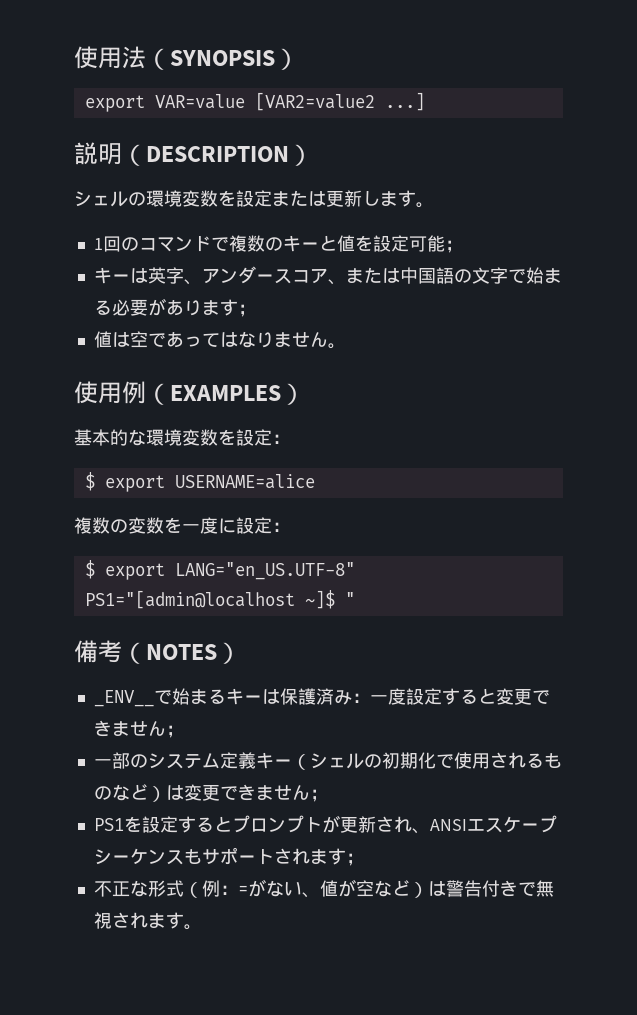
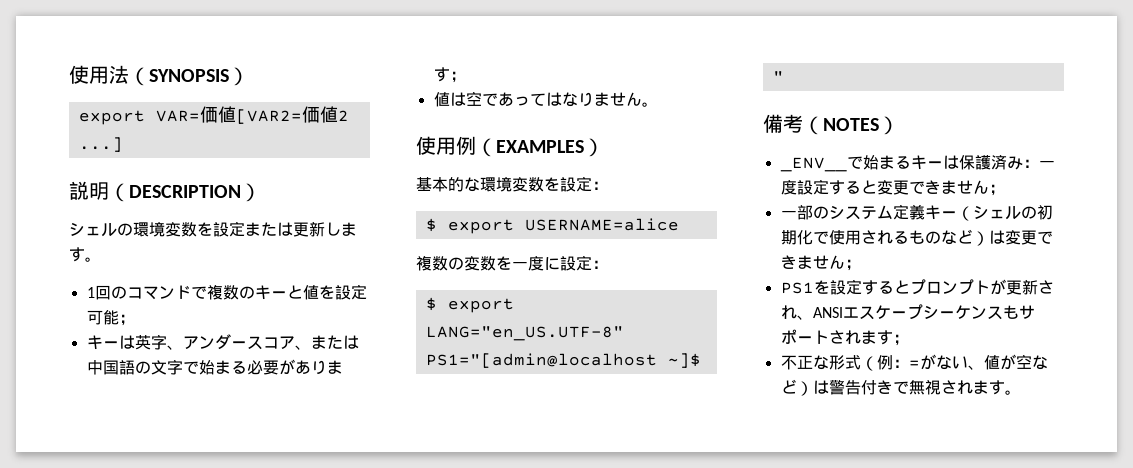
[154,92,375,111] VAR=value [VAR2=value2 -> [155,106,349,124] VAR=価値[VAR2=価値2

